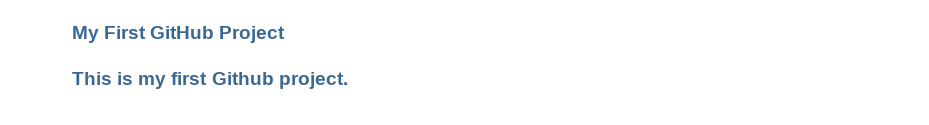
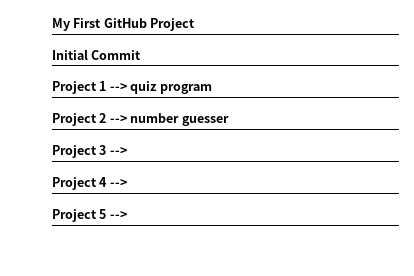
[72,72,348,89] This is my first Github project. -> [52,49,142,60] [52,81,212,94] [52,113,229,126] [52,145,127,158] [52,177,127,190] [52,209,127,222] Initial Commit // Project 1 --> quiz program // Project 2 --> number guesser // Project 3 --> // Project 4 --> // Project 5 -->

